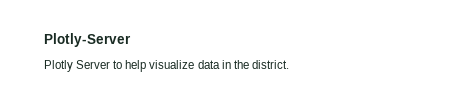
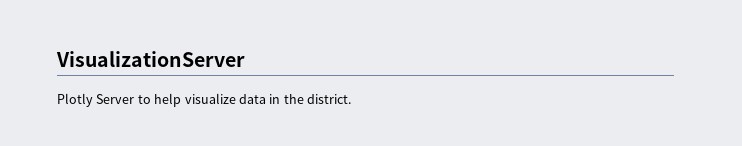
[44,33,131,47] Plotly-Server -> [56,51,245,67] VisualizationServer

